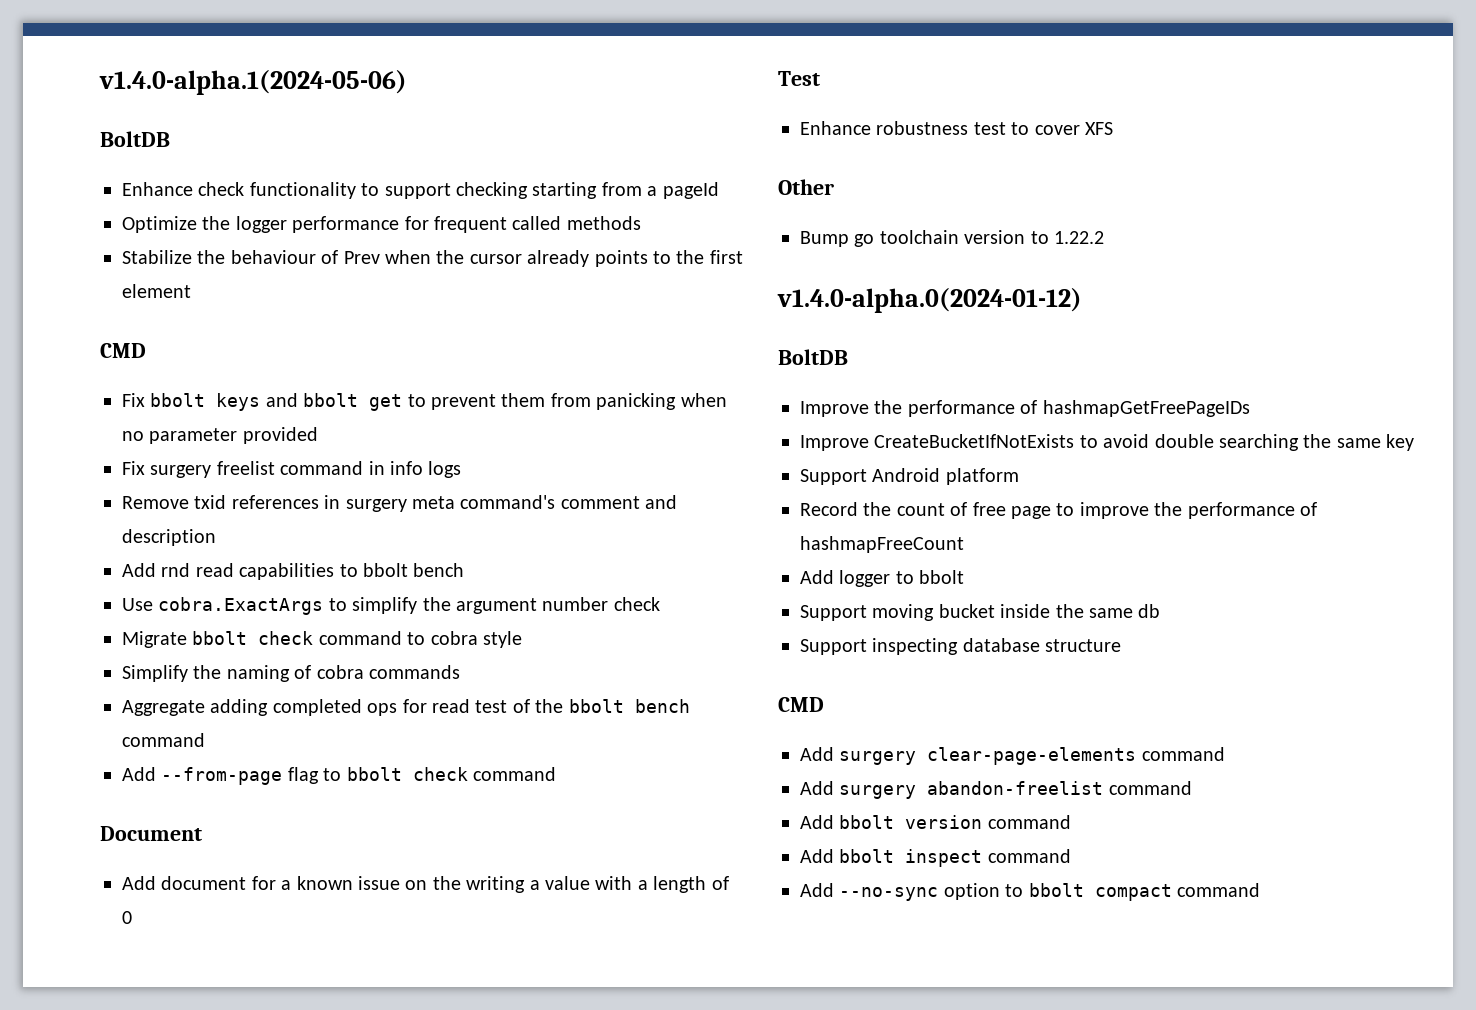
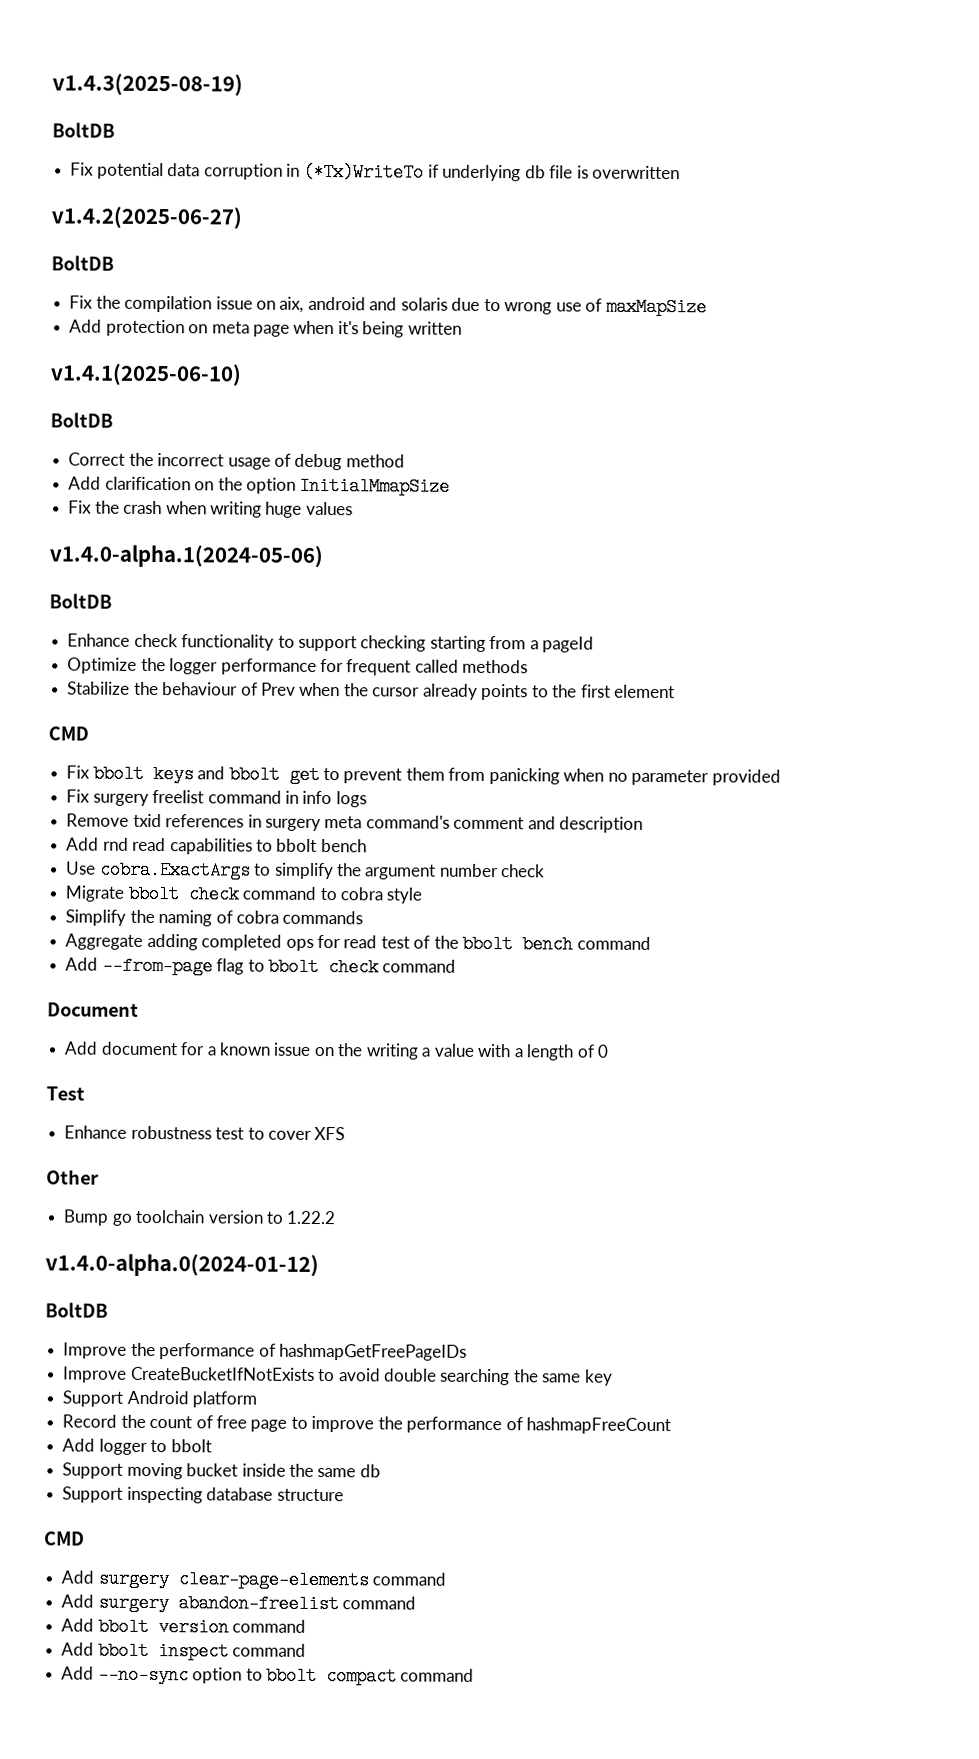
(99, 82) none -> [52,73,243,97] [52,122,115,138] [70,162,681,182] [51,206,242,230] [51,255,114,271] [69,295,707,317] [69,319,462,338] [50,363,242,387] [50,412,113,428] [68,452,405,471] [68,476,451,496] [68,500,353,518] v1.4.3(2025-08-19) // BoltDB // Fix potential data corruption in (*Tx)WriteTo if underlying db file is overwritten // v1.4.2(2025-06-27) // BoltDB // Fix the compilation issue on aix, android and solaris due to wrong use of maxMapSize // Add protection on meta page when it's being written // v1.4.1(2025-06-10) // BoltDB // Correct the incorrect usage of debug method // Add clarification on the option InitialMmapSize // Fix the crash when writing huge values //

